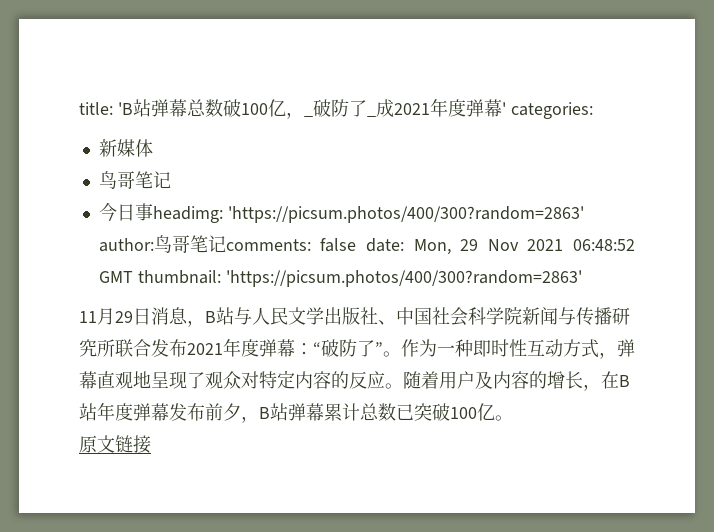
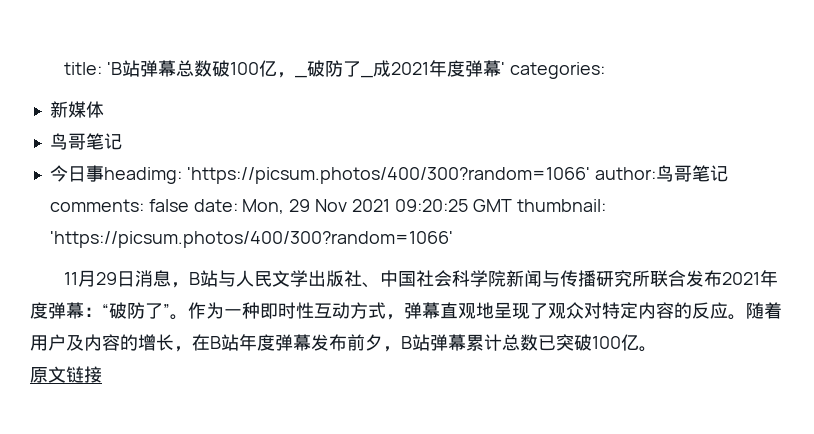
[227,206,584,223] 'https://picsum.photos/400/300?random=2863' -> [186,167,590,184] 'https://picsum.photos/400/300?random=1066'
[573,239,636,251] 06:48:52 -> [394,199,468,212] 09:20:25
[225,270,582,287] 'https://picsum.photos/400/300?random=2863' -> [49,231,453,248] 'https://picsum.photos/400/300?random=1066'

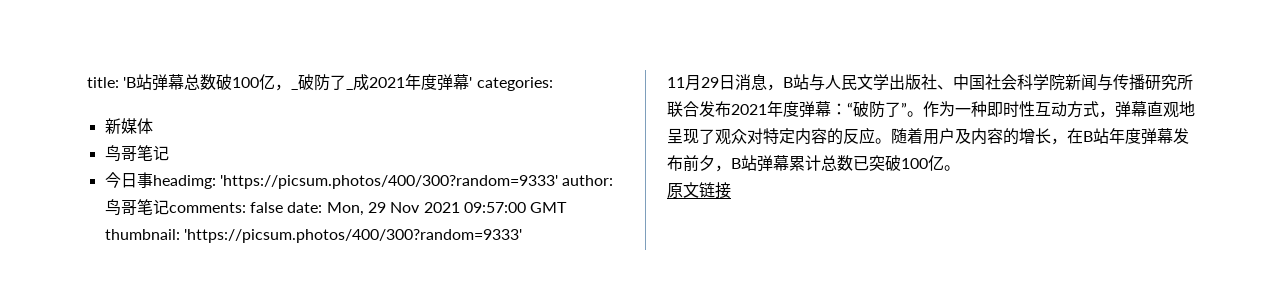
[186,167,590,184] 'https://picsum.photos/400/300?random=1066' -> [219,175,558,189] 'https://picsum.photos/400/300?random=9333'
[394,199,468,212] 09:20:25 -> [463,202,526,213] 09:57:00
[49,231,453,248] 'https://picsum.photos/400/300?random=1066' -> [183,229,522,243] 'https://picsum.photos/400/300?random=9333'

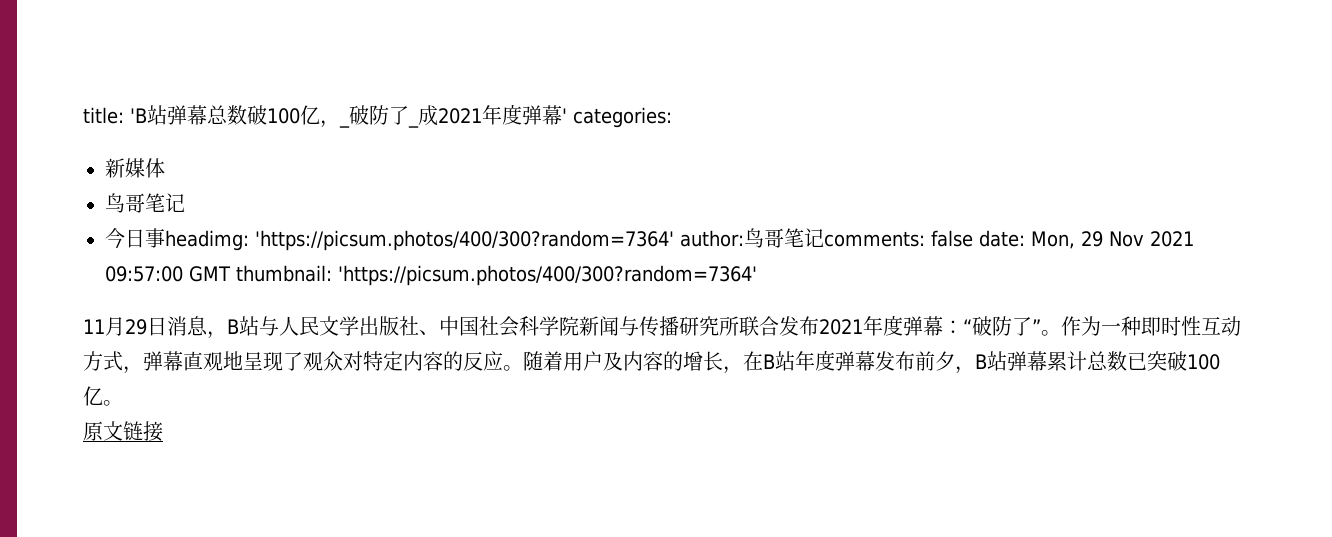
[219,175,558,189] 'https://picsum.photos/400/300?random=9333' -> [255,230,674,251] 'https://picsum.photos/400/300?random=7364'
[183,229,522,243] 'https://picsum.photos/400/300?random=9333' -> [338,265,757,286] 'https://picsum.photos/400/300?random=7364'

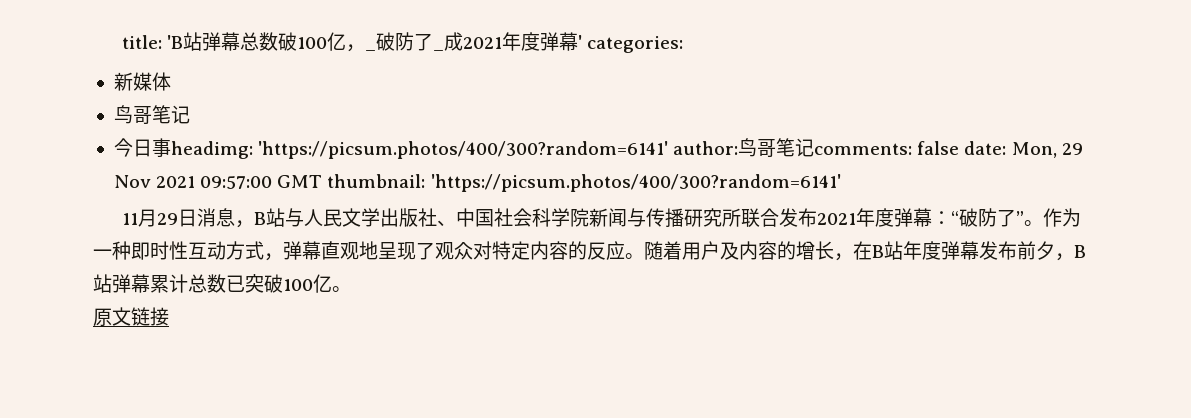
[255,230,674,251] 'https://picsum.photos/400/300?random=7364' -> [258,141,669,159] 'https://picsum.photos/400/300?random=6141'
[338,265,757,286] 'https://picsum.photos/400/300?random=7364' -> [430,174,841,192] 'https://picsum.photos/400/300?random=6141'

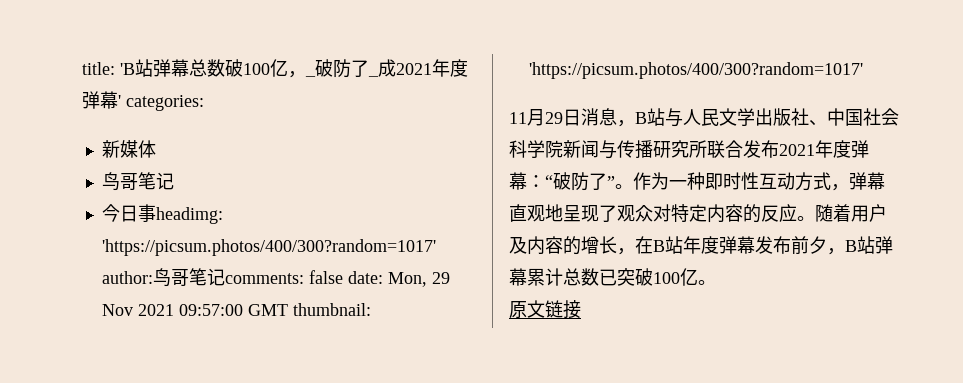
[258,141,669,159] 'https://picsum.photos/400/300?random=6141' -> [101,239,436,256] 'https://picsum.photos/400/300?random=1017'
[430,174,841,192] 'https://picsum.photos/400/300?random=6141' -> [528,62,863,79] 'https://picsum.photos/400/300?random=1017'

